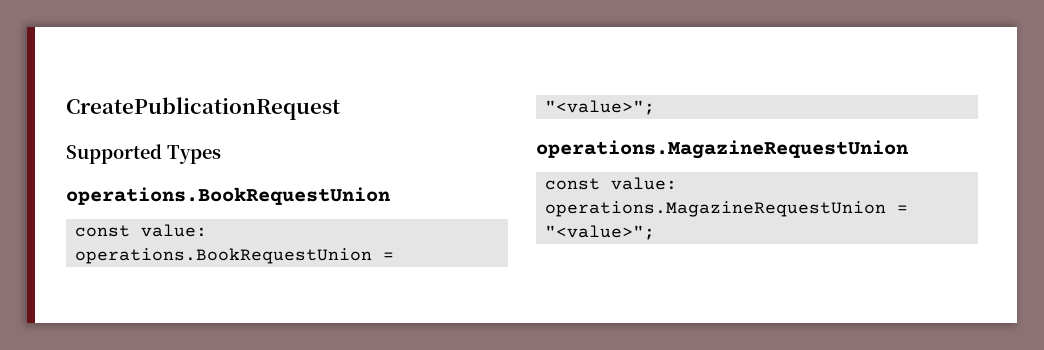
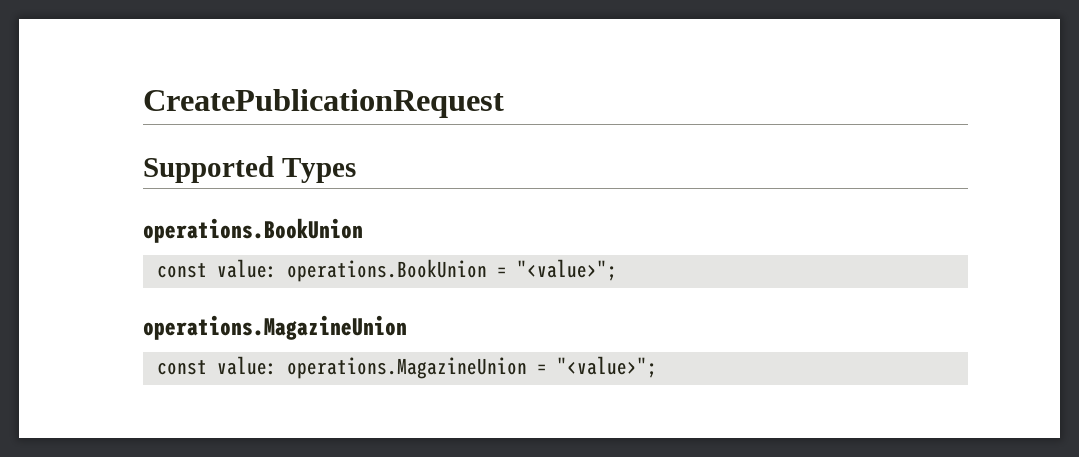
[66,187,390,205] [74,224,207,237] [74,248,372,264] operations.BookRequestUnion // const value: operations.BookRequestUnion -> [143,218,363,243] [156,259,487,282] operations.BookUnion // const value: operations.BookUnion
[536,140,908,159] [544,177,677,190] [544,201,886,217] operations.MagazineRequestUnion // const value: operations.MagazineRequestUnion -> [143,315,407,340] [156,356,527,379] operations.MagazineUnion // const value: operations.MagazineUnion

